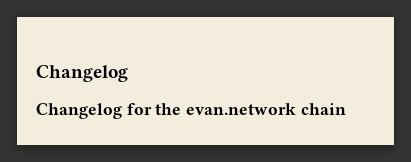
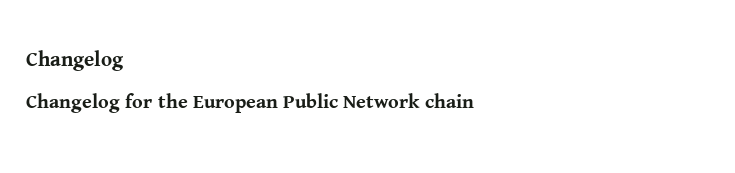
[186,103,297,115] evan.network -> [192,93,421,113] European Public Network

